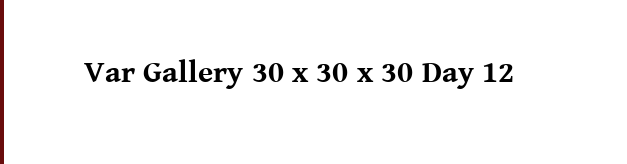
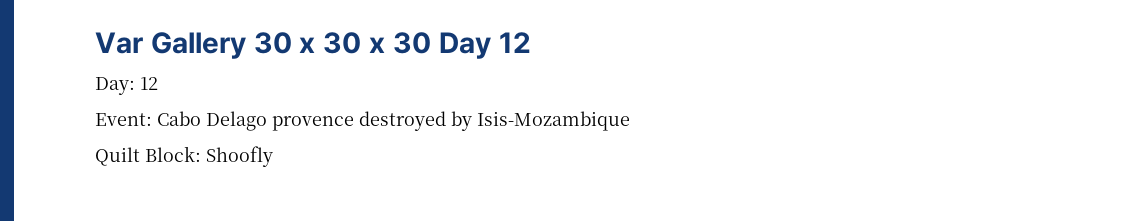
(514, 72) none -> [95,77,158,95] [95,111,630,131] [95,146,273,167] // Day: 12 // Event: Cabo Delago provence destroyed by Isis-Mozambique // Quilt Block: Shoofly

